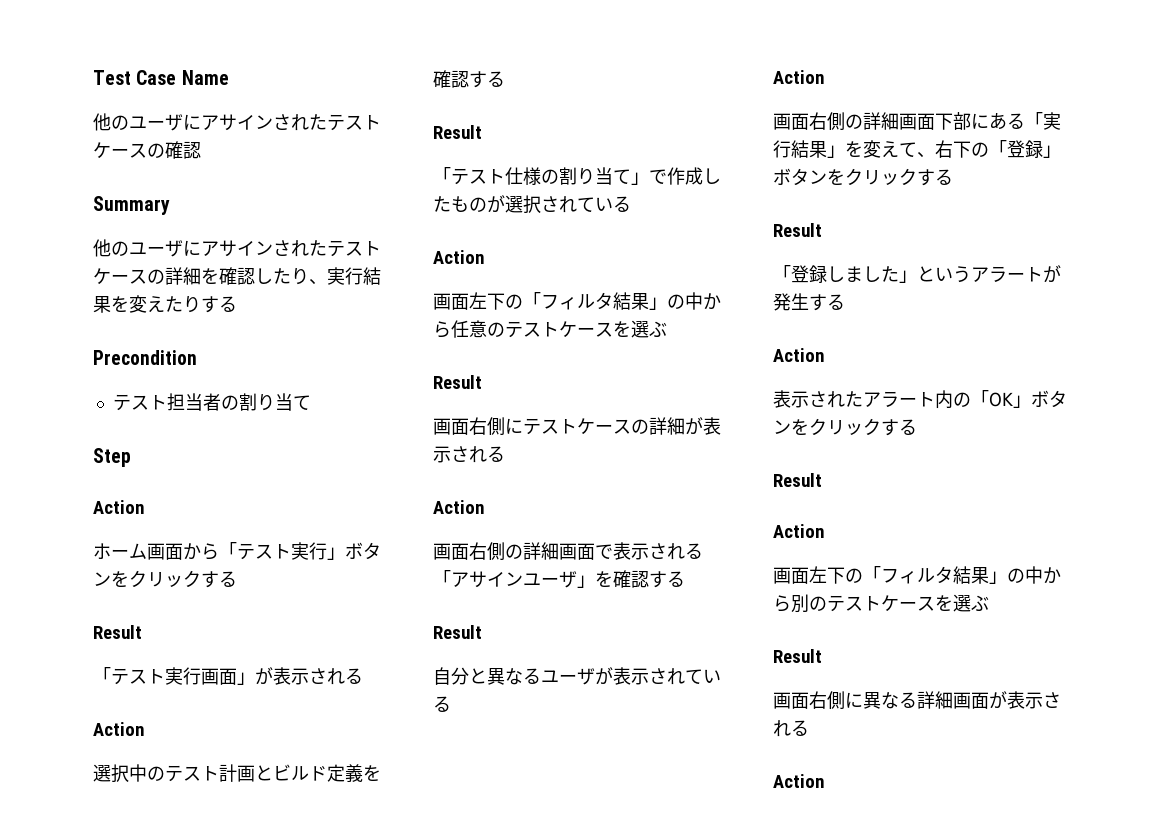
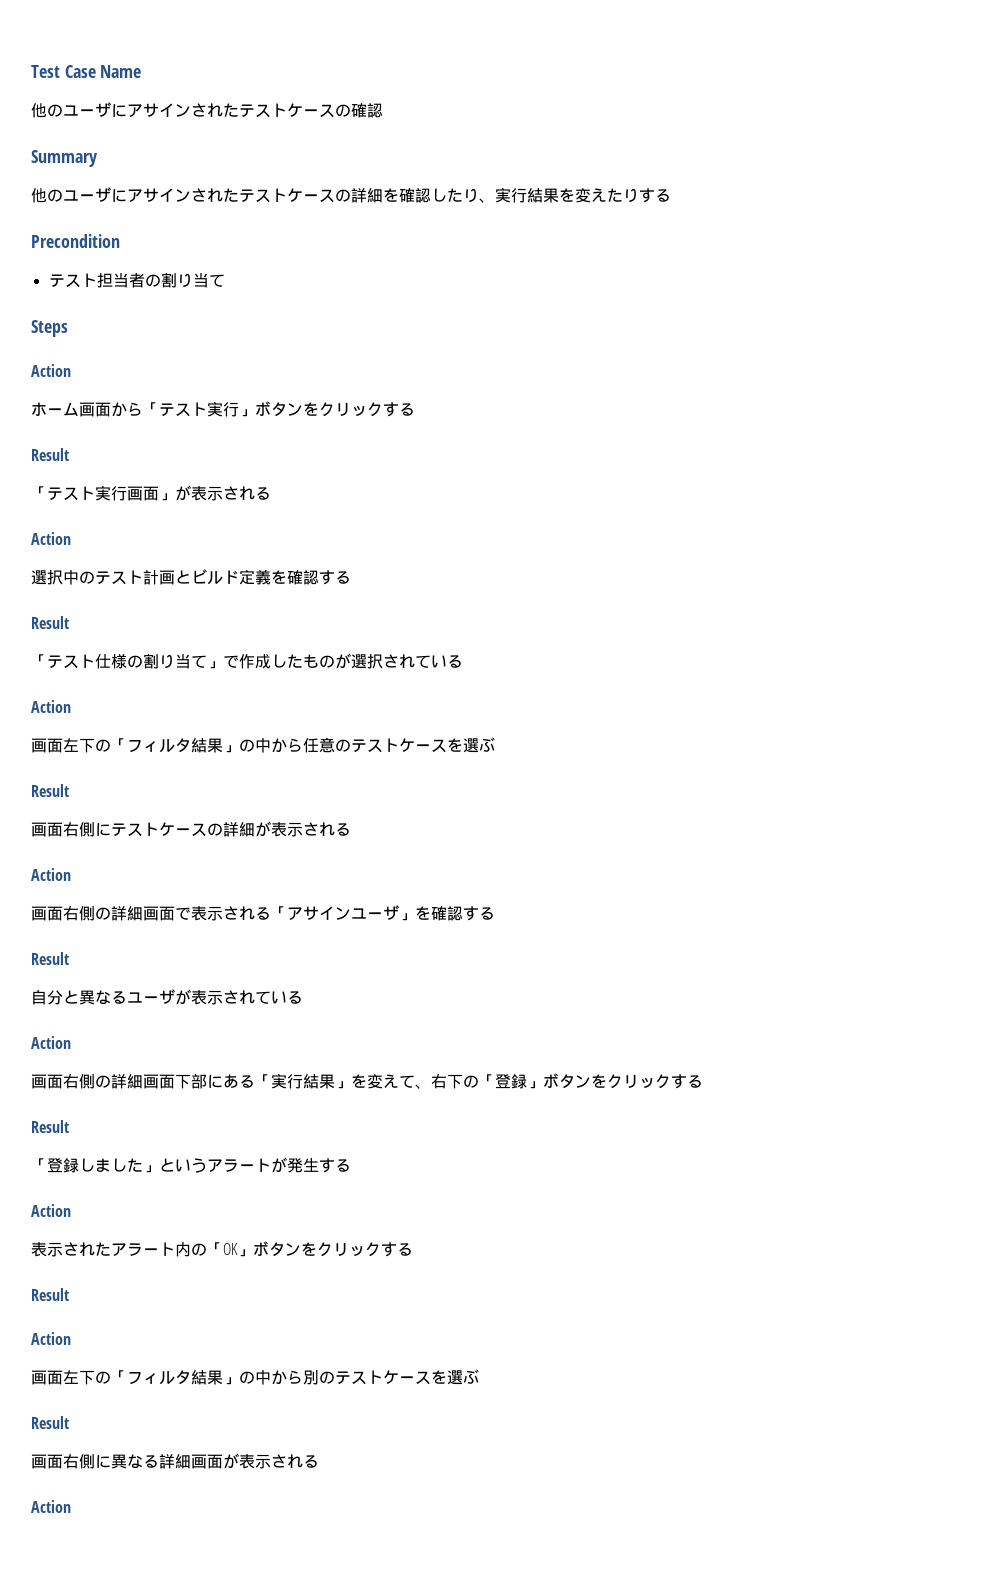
[93,448,131,467] Step -> [31,320,68,337] Steps

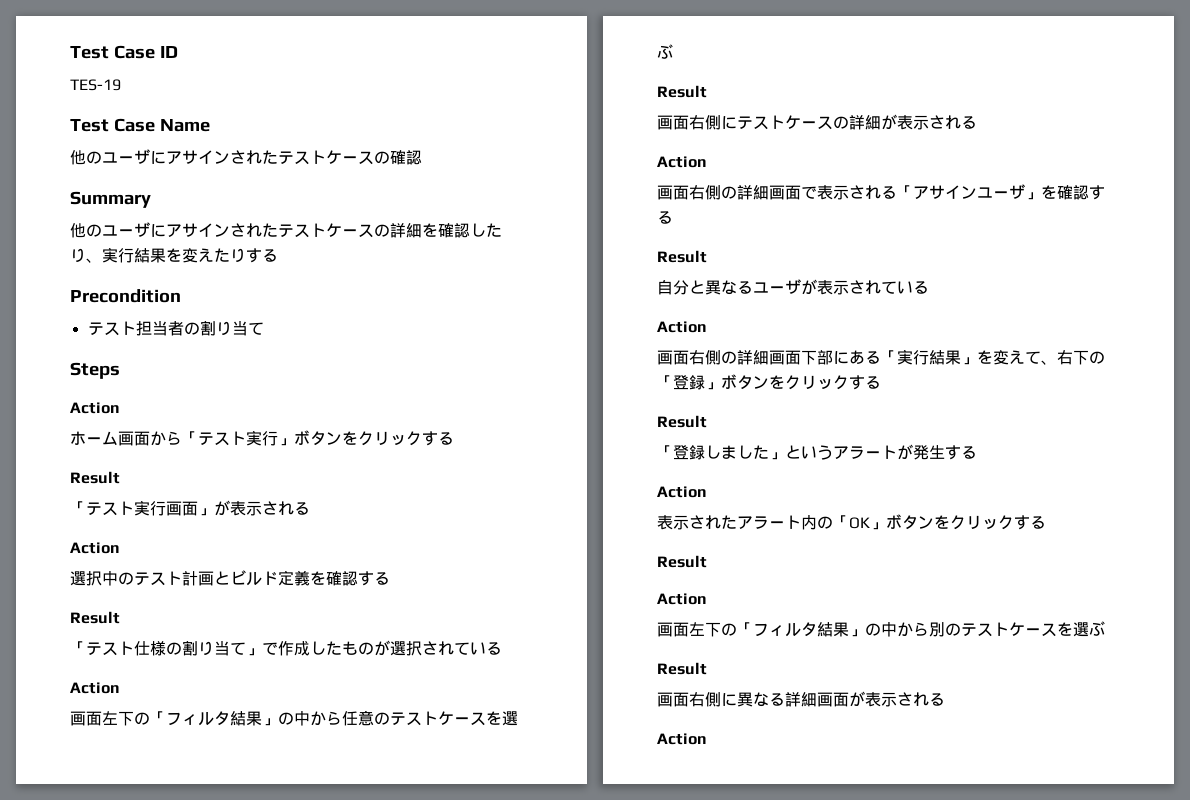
[31,65,96,78] Test Case -> [70,45,178,59] [70,79,121,91] [70,118,155,132] Test Case ID // TES-19 // Test Case

